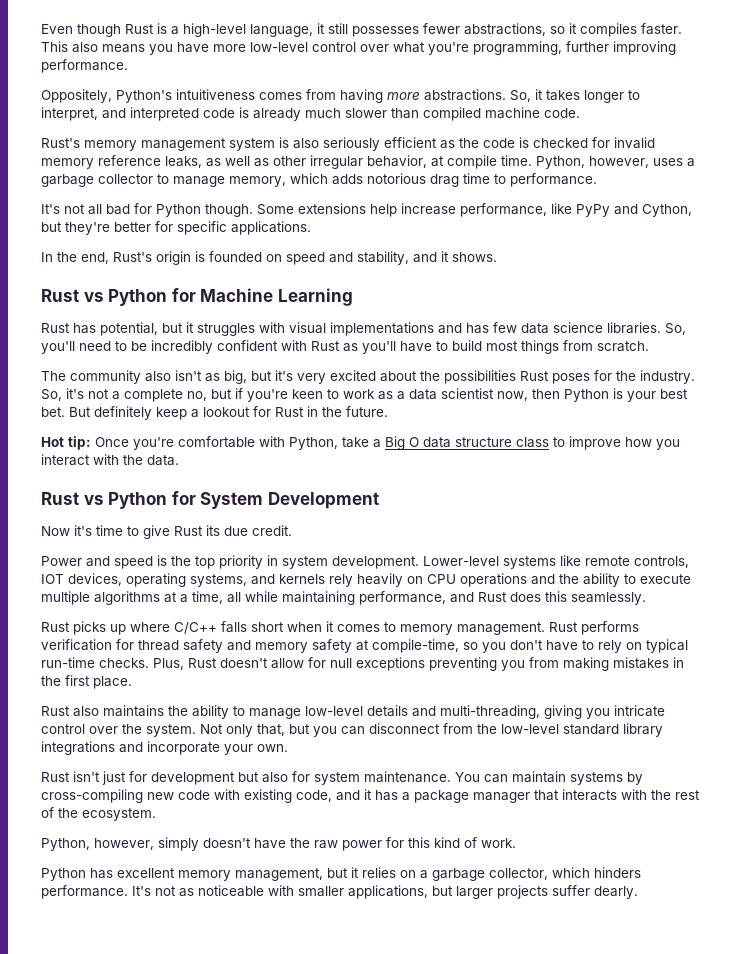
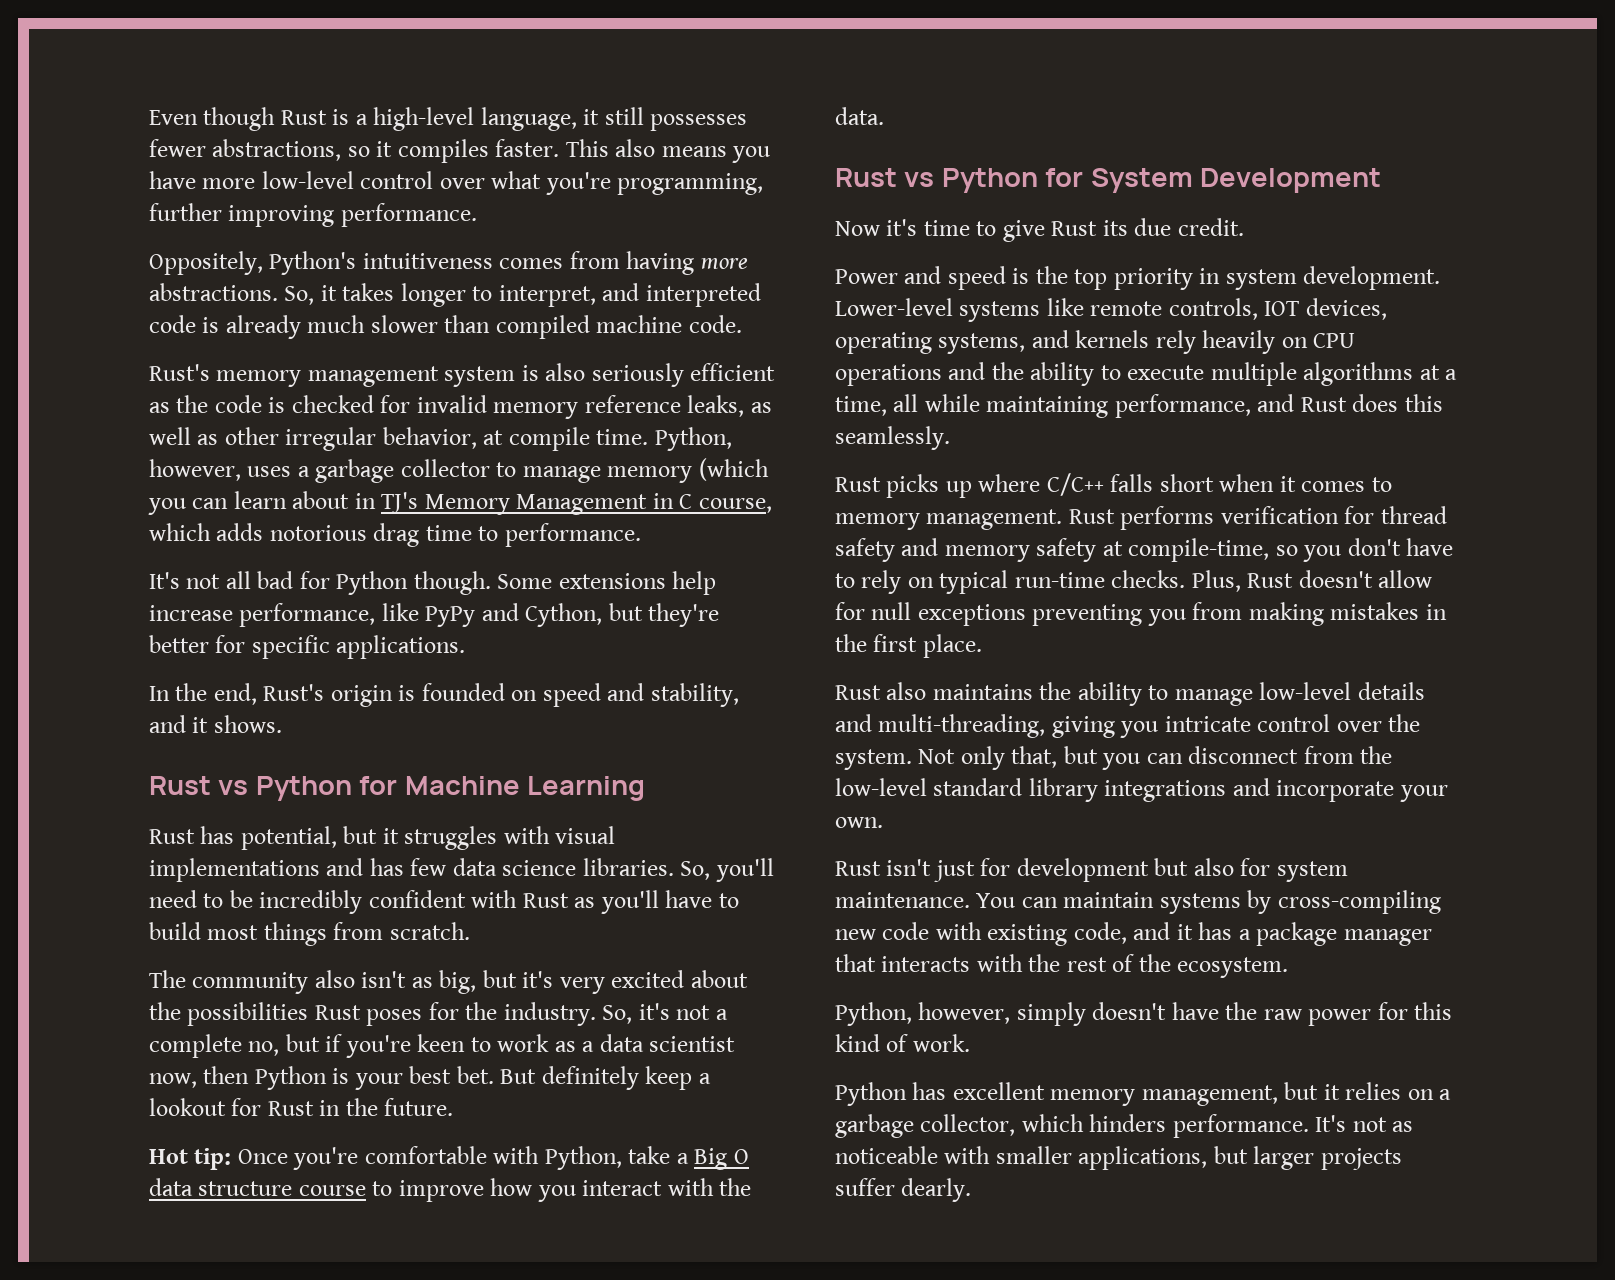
[229,176,286,187] memory, -> [607,458,769,483] [148,491,772,515] memory (which you can learn about in TJ's Memory Management in C course,
[516,437,549,448] class -> [298,1185,366,1196] course

